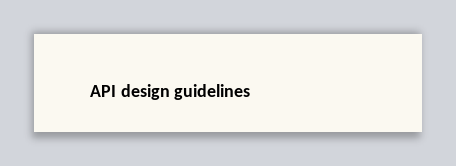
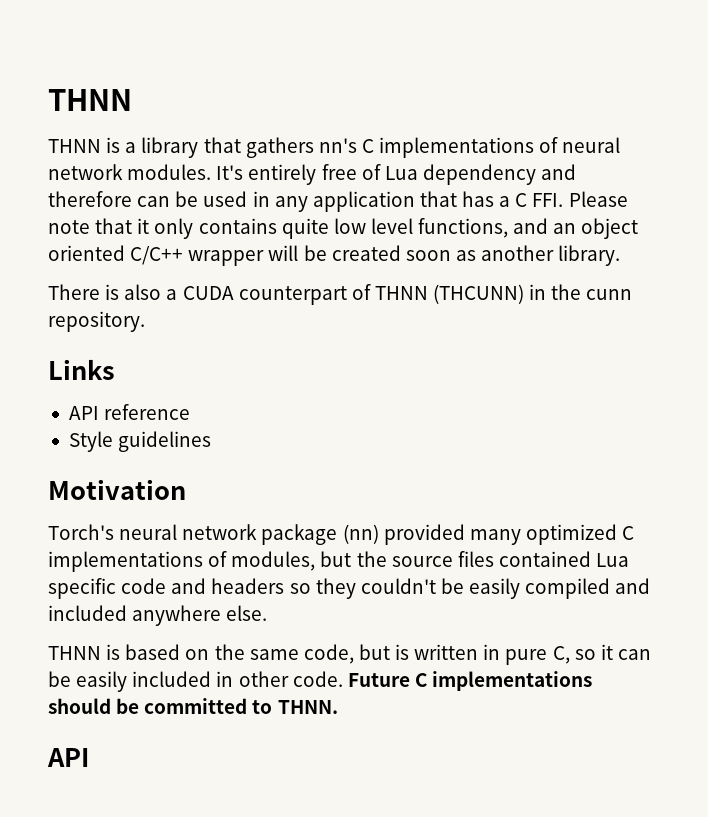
[90,84,251,100] API design guidelines -> [48,89,132,111] [48,137,621,158] [48,164,577,185] [48,191,628,212] [48,218,639,239] [48,245,621,266] [48,284,633,305] [48,311,145,332] [48,359,115,380] [68,404,191,420] [68,431,212,452] [48,479,186,500] [48,524,635,545] [48,551,630,572] [48,578,651,599] [48,605,268,626] [48,644,651,665] [48,671,593,692] [48,698,338,714] [47,748,89,767] THNN // THNN is a library that gathers nn's C implementations of neural network modules. It's entirely free of Lua dependency and therefore can be used in any application that has a C FFI. Please note that it only contains quite low level functions, and an object oriented C/C++ wrapper will be created soon as another library. // There is also a CUDA counterpart of THNN (THCUNN) in the cunn repository. // Links // API reference // Style guidelines // Motivation // Torch's neural network package (nn) provided many optimized C implementations of modules, but the source files contained Lua specific code and headers so they couldn't be easily compiled and included anywhere else. // THNN is based on the same code, but is written in pure C, so it can be easily included in other code. Future C implementations should be committed to THNN. // API

